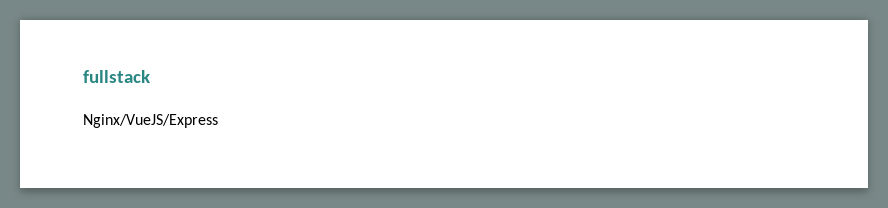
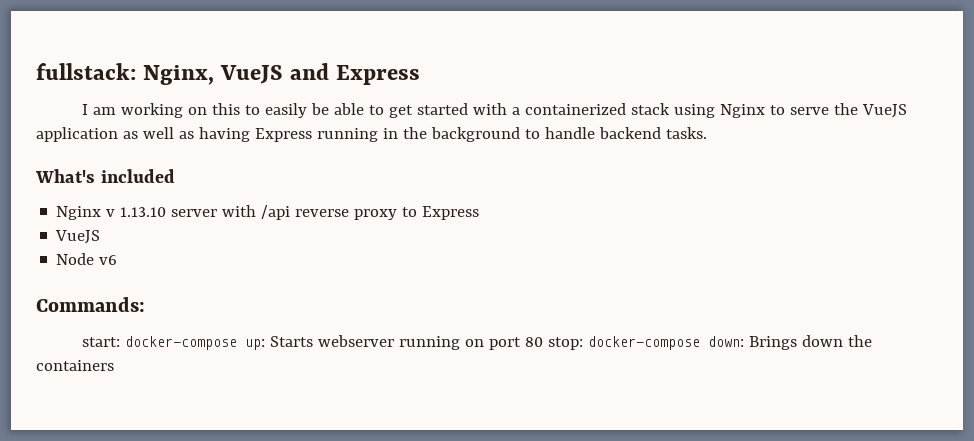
[83,70,150,83] [83,114,218,128] fullstack // Nginx/VueJS/Express -> [36,63,421,85] [81,103,907,118] [36,127,707,142] [35,169,175,183] [56,205,480,220] [55,230,101,244] [56,253,118,265] [36,297,145,312] [81,335,872,350] [36,360,114,371] fullstack: Nginx, VueJS and Express // I am working on this to easily be able to get started with a containerized stack using Nginx to serve the VueJS application as well as having Express running in the background to handle backend tasks. // What's included // Nginx v 1.13.10 server with /api reverse proxy to Express // VueJS // Node v6 // Commands: // start: docker-compose up: Starts webserver running on port 80 stop: docker-compose down: Brings down the containers

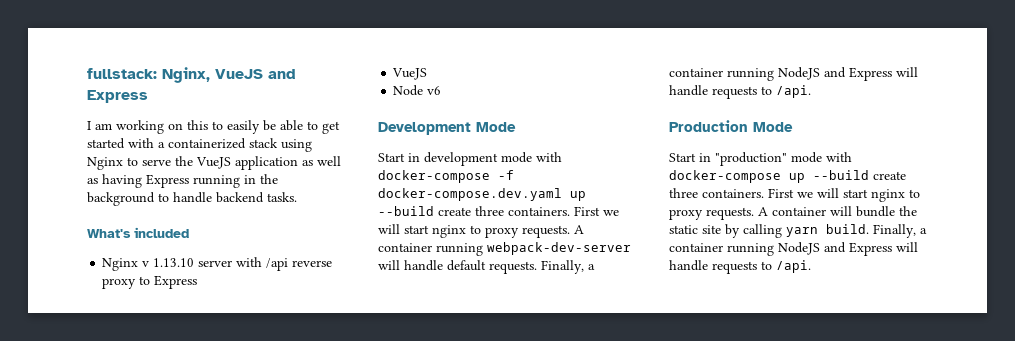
[36,297,145,312] [81,335,872,350] [36,360,114,371] Commands: // start: docker-compose up: Starts webserver running on port 80 stop: docker-compose down: Brings down the containers -> [378,122,516,135] [378,152,562,166] [378,170,514,183] [378,188,586,201] [378,206,619,216] [378,224,584,238] [378,242,631,256] [378,260,595,274] [669,67,918,81] [669,85,811,99] [669,120,793,132] [669,152,852,166] [669,170,906,183] [669,188,920,202] [669,206,917,220] [669,224,927,238] [669,242,918,256] [669,260,811,274] Development Mode // Start in development mode with docker-compose -f docker-compose.dev.yaml up --build create three containers. First we will start nginx to proxy requests. A container running webpack-dev-server will handle default requests. Finally, a container running NodeJS and Express will handle requests to /api. // Production Mode // Start in "production" mode with docker-compose up --build create three containers. First we will start nginx to proxy requests. A container will bundle the static site by calling yarn build. Finally, a container running NodeJS and Express will handle requests to /api.

